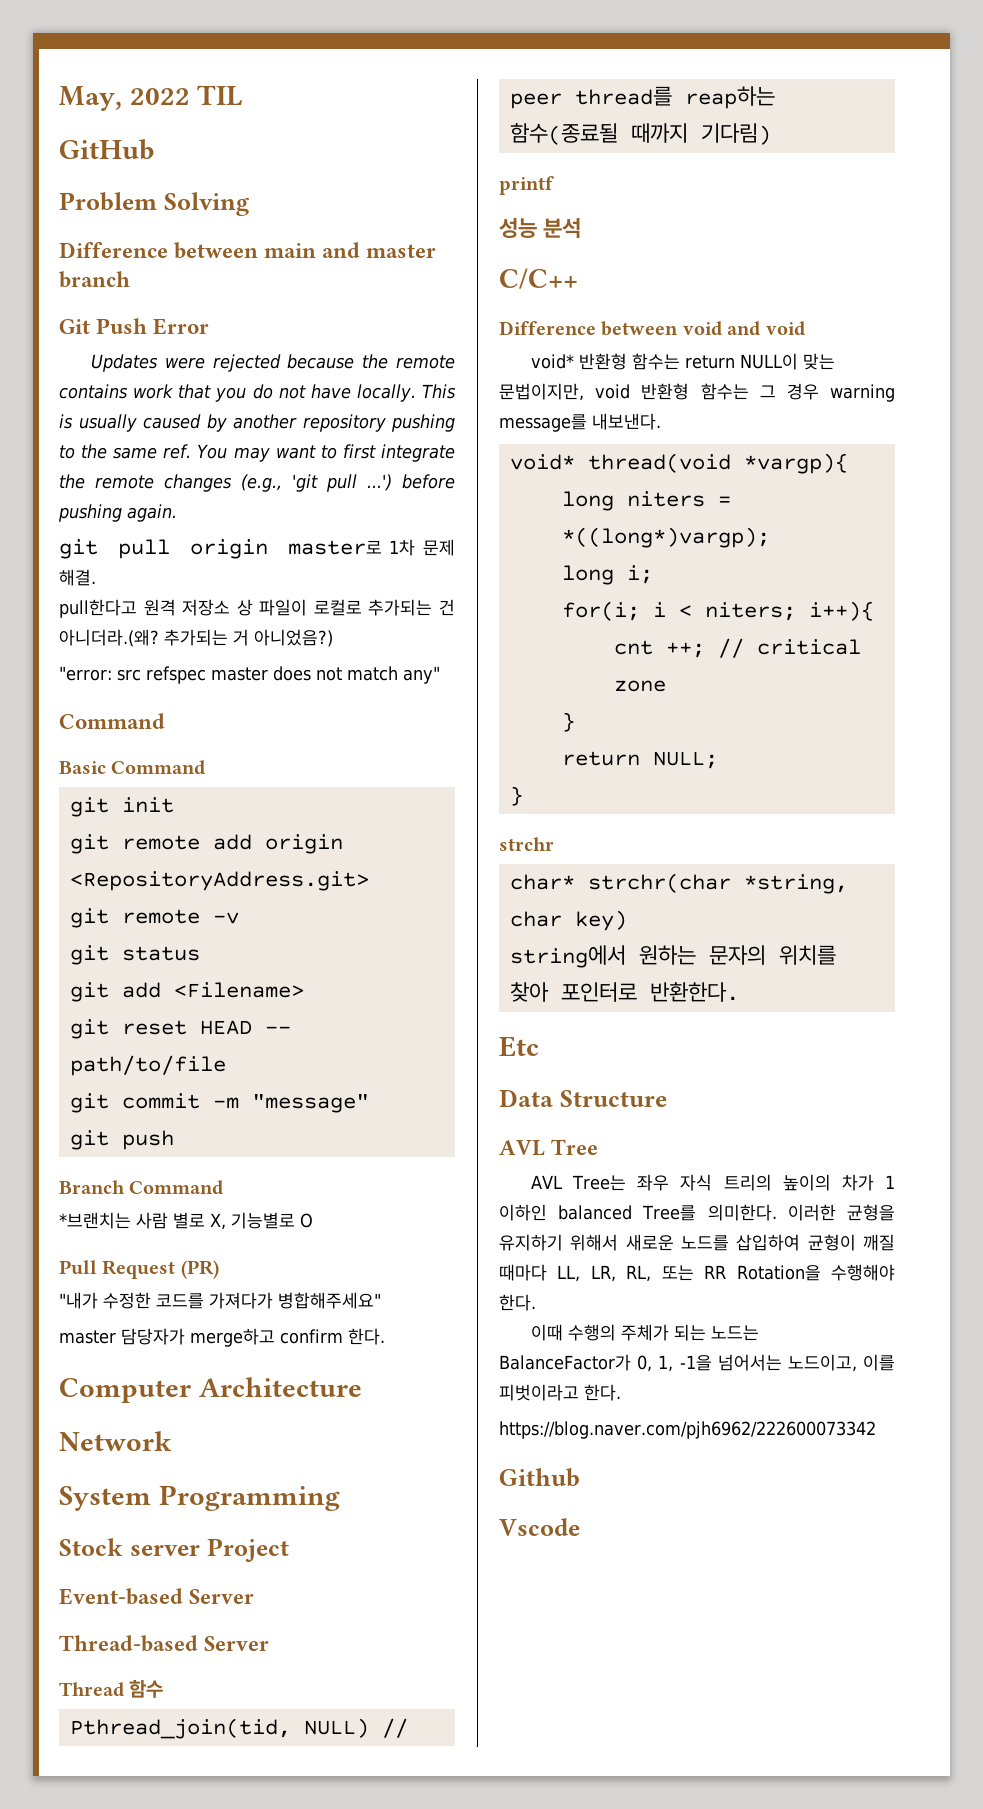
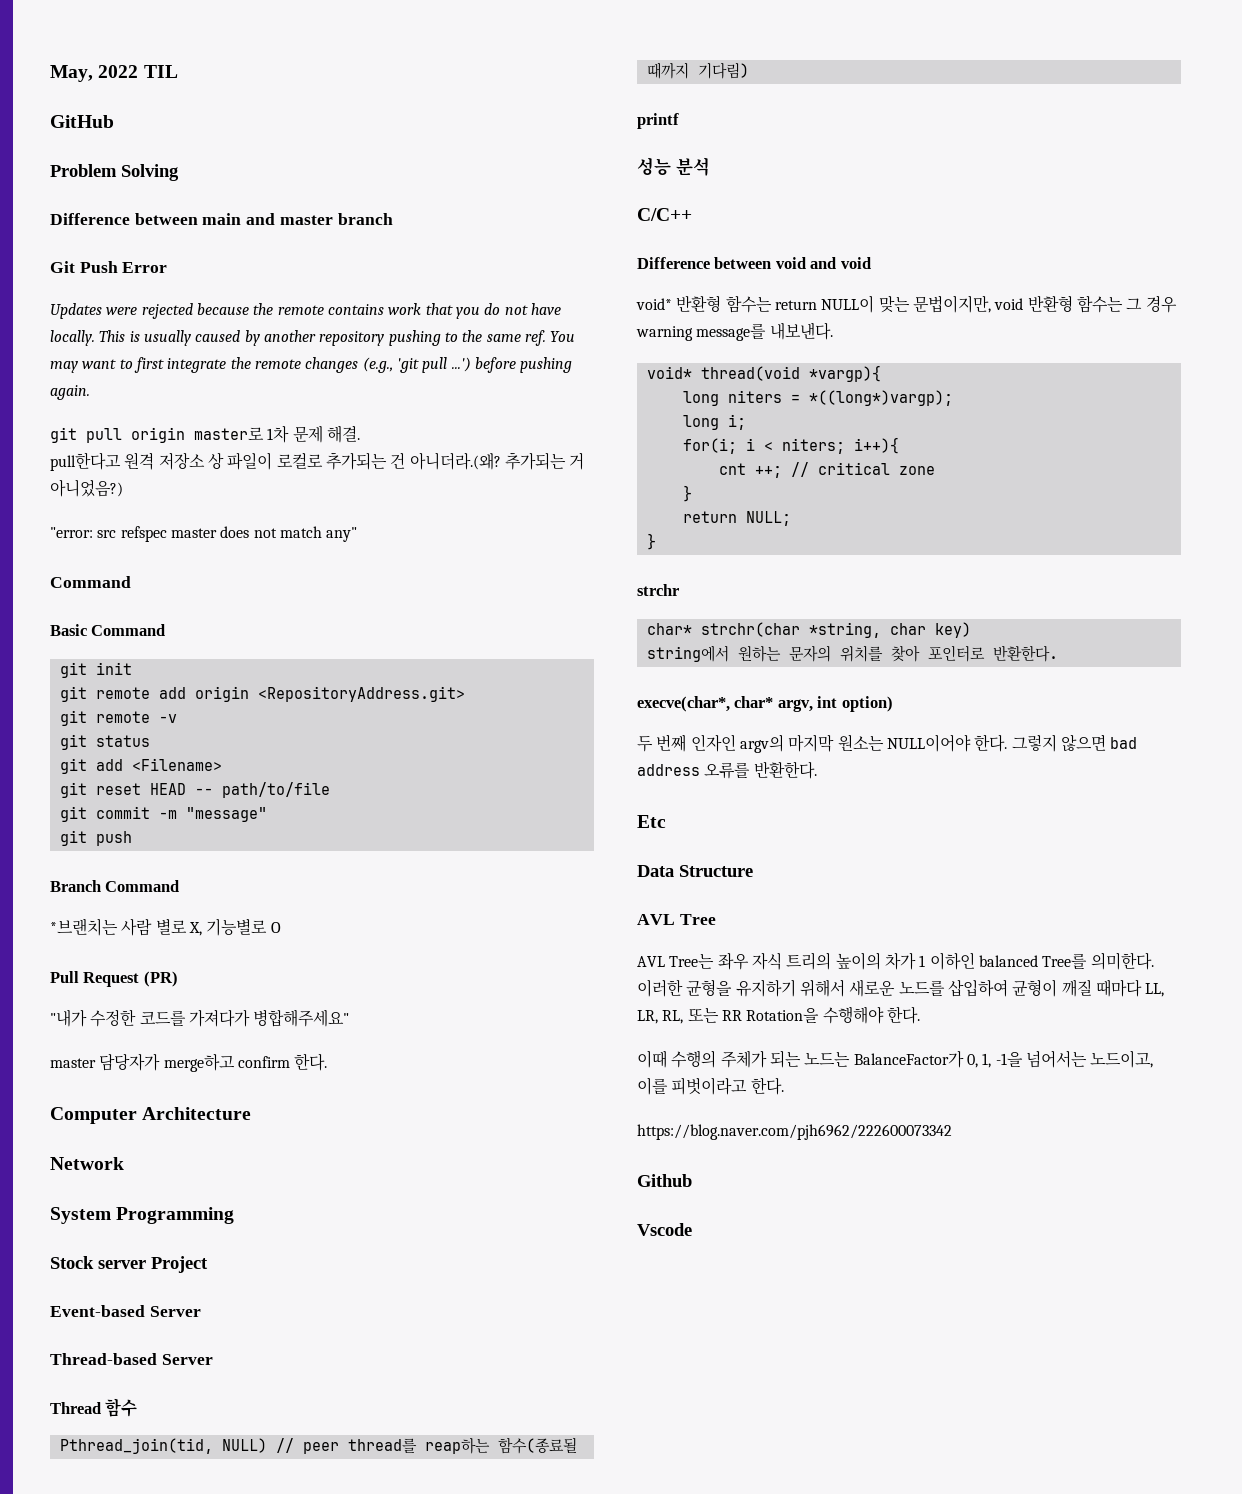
(739, 992) none -> [637,696,893,712] [637,734,1138,753] [637,761,817,779] // execve(char*, char* argv, int option) // 두 번째 인자인 argv의 마지막 원소는 NULL이어야 한다. 그렇지 않으면 bad address 오류를 반환한다.

